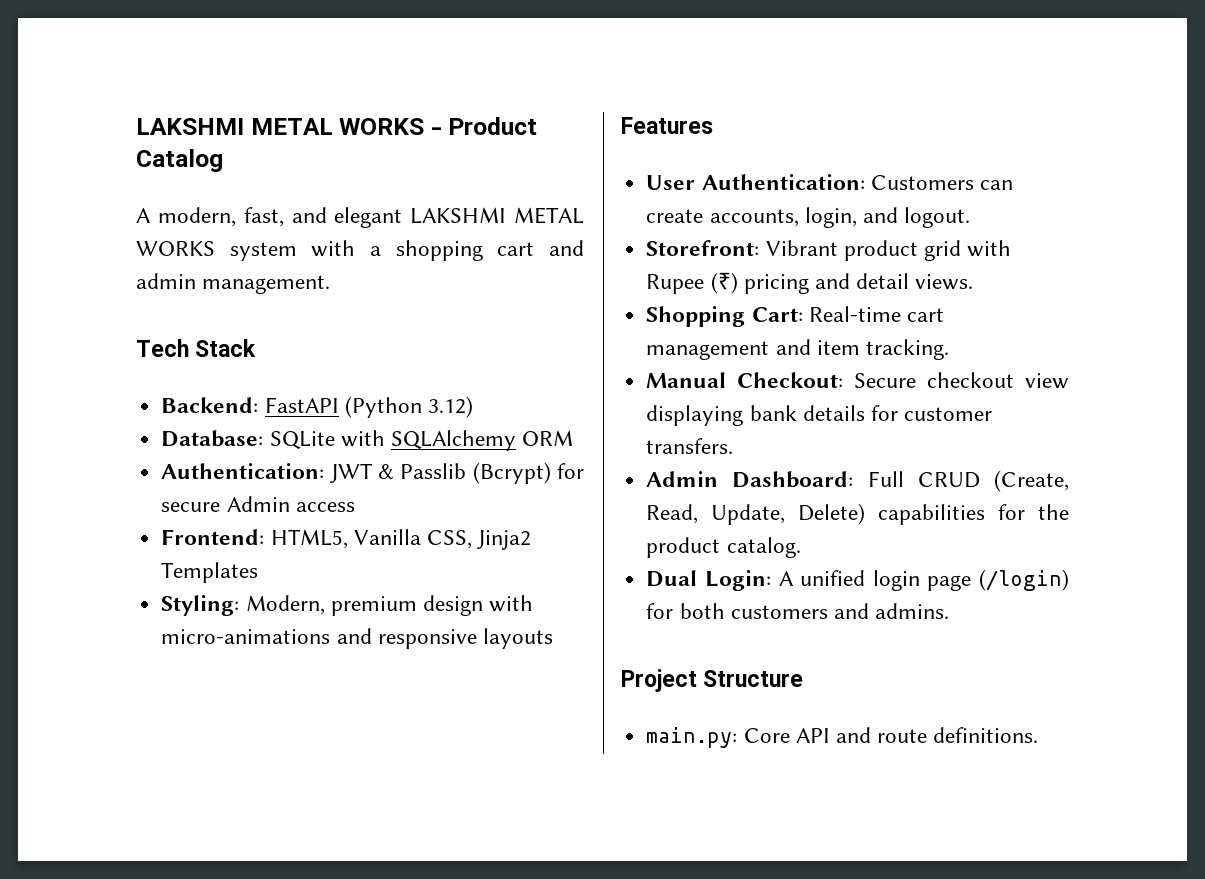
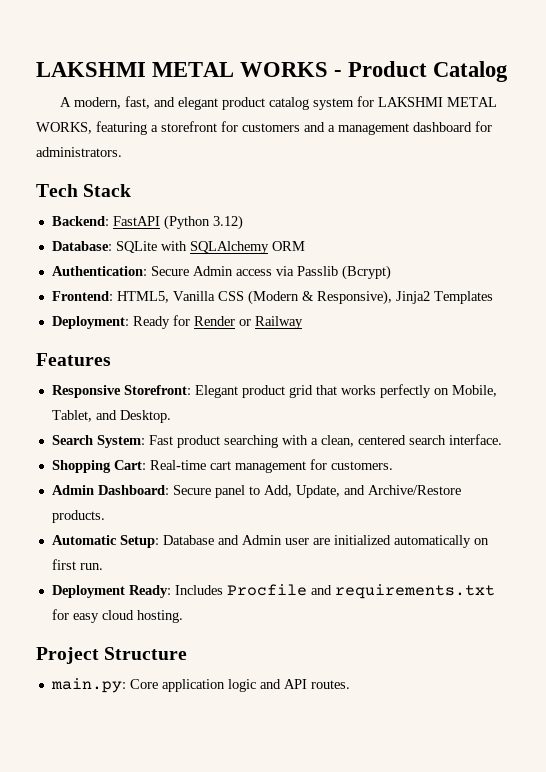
[410,207,584,224] [136,240,584,261] [136,273,331,294] LAKSHMI METAL WORKS system with a shopping cart and admin management. -> [222,96,498,110] [36,121,492,135] [36,147,122,157] product catalog system for LAKSHMI METAL WORKS, featuring a storefront for customers and a management dashboard for administrators.
[329,462,584,484] [161,496,355,512] [161,529,532,550] [161,562,259,583] [161,595,534,616] [161,628,553,649] [621,117,713,134] [646,174,1013,190] [646,207,971,228] [646,240,1012,261] [646,272,974,294] JWT & Passlib (Bcrypt) for secure Admin access // Frontend: HTML5, Vanilla CSS, Jinja2 Templates // Styling: Modern, premium design with micro-animations and responsive layouts // Features // User Authentication: Customers can create accounts, login, and logout. // Storefront: Vibrant product grid with Rupee (₹) pricing and detail views. -> [150,265,391,280] [51,290,493,305] [51,315,303,329] [36,353,111,366] [51,384,497,398] [51,410,171,423] [51,434,502,448] Secure Admin access via Passlib (Bcrypt) // Frontend: HTML5, Vanilla CSS (Modern & Responsive), Jinja2 Templates // Deployment: Ready for Render or Railway // Features // Responsive Storefront: Elegant product grid that works perfectly on Mobile, Tablet, and Desktop. // Search System: Fast product searching with a clean, centered search interface.
[775,339,949,360] [646,372,1069,389] [646,405,993,426] [646,438,734,454] [646,470,1069,492] [646,503,1069,525] [646,537,801,558] [646,569,1069,591] [646,603,950,619] and item tracking. // Manual Checkout: Secure checkout view displaying bank details for customer transfers. // Admin Dashboard: Full CRUD (Create, Read, Update, Delete) capabilities for the product catalog. // Dual Login: A unified login page (/login) for both customers and admins. -> [309,459,393,470] [51,485,461,498] [51,510,105,523] [51,535,489,548] [51,559,103,570] [51,584,495,599] [51,609,183,623] for customers. // Admin Dashboard: Secure panel to Add, Update, and Archive/Restore products. // Automatic Setup: Database and Admin user are initialized automatically on first run. // Deployment Ready: Includes Procfile and requirements.txt for easy cloud hosting.
[795,727,1039,743] API and route definitions. -> [161,679,350,692] application logic and API routes.

